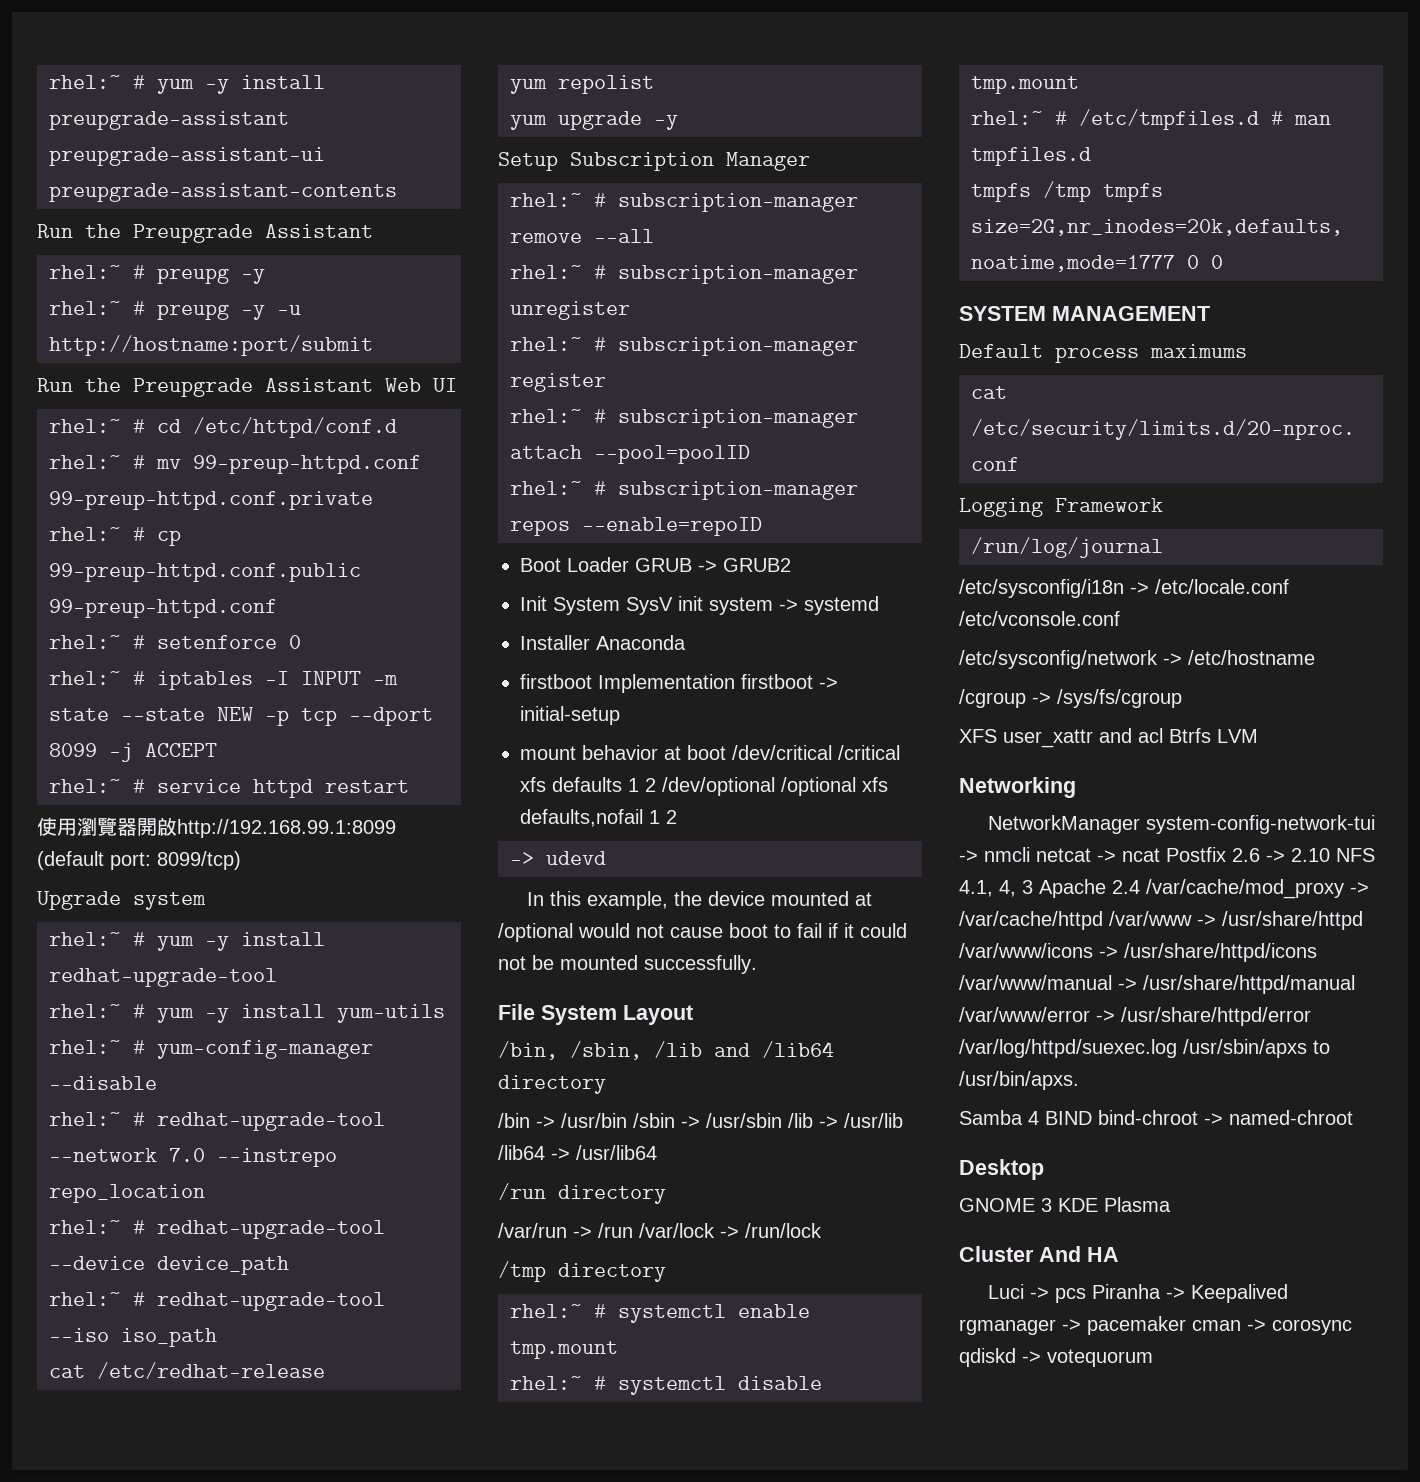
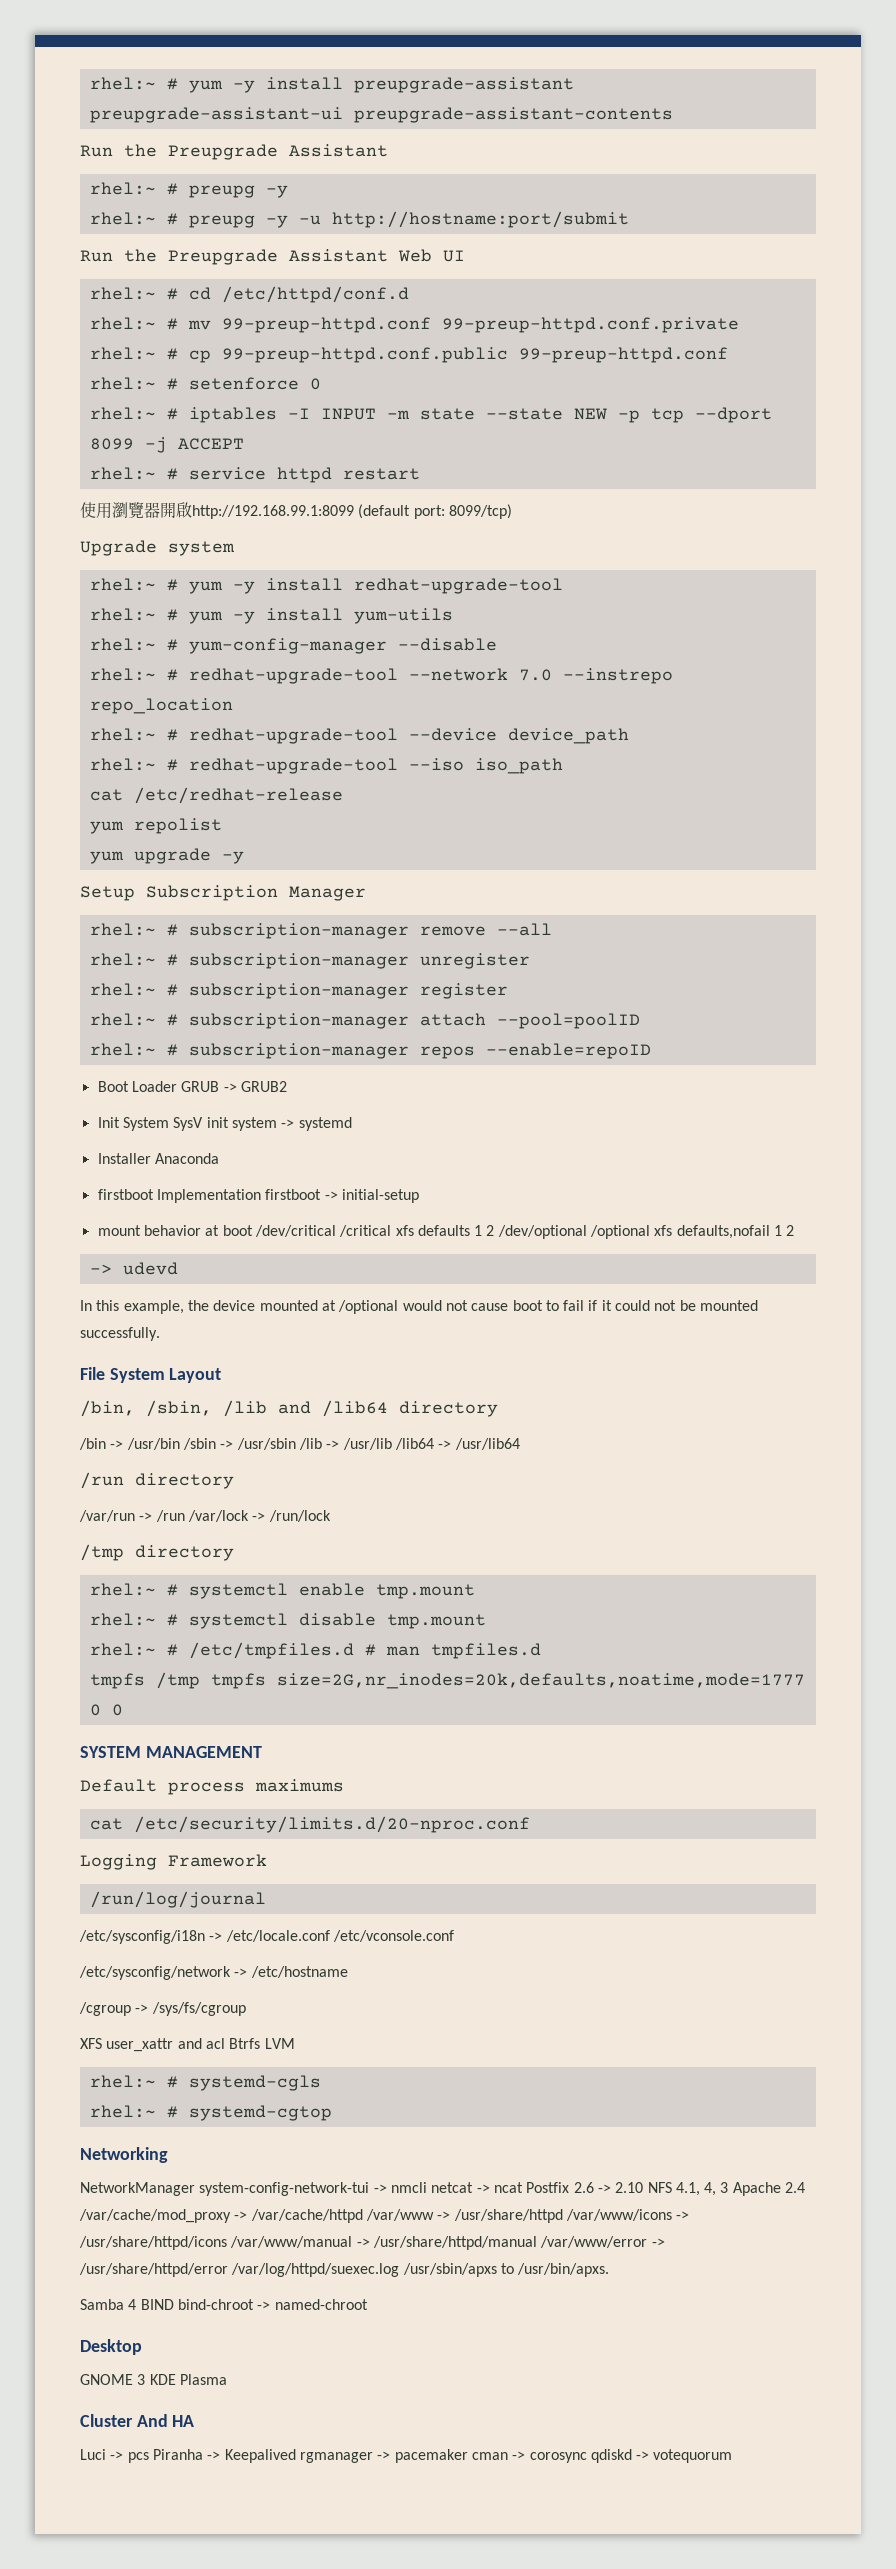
(1258, 736) none -> [89,2075,321,2091] [89,2105,332,2121] // rhel:~ # systemd-cgls // rhel:~ # systemd-cgtop

